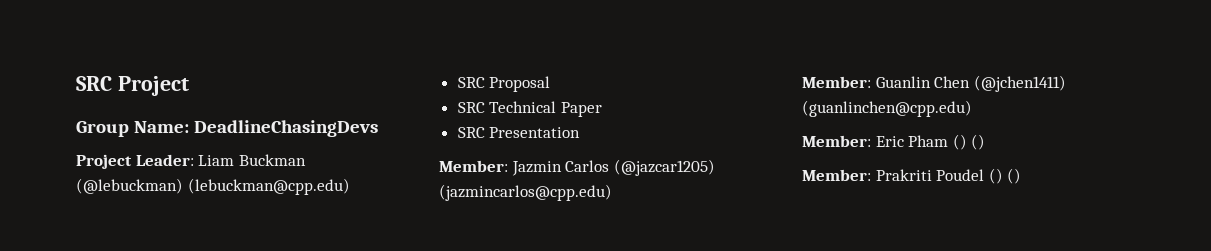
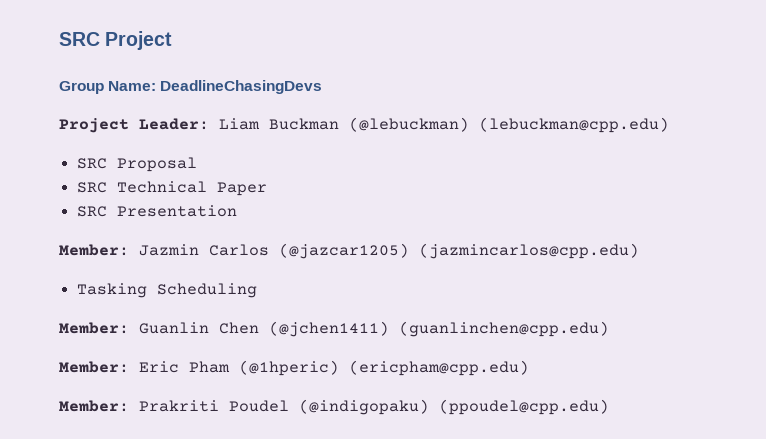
(612, 192) none -> [77,283,258,298] // Tasking Scheduling
[952,134,986,150] () () -> [239,360,529,376] (@1hperic) (ericpham@cpp.edu)
[988,168,1022,184] () () -> [299,399,609,415] (@indigopaku) (ppoudel@cpp.edu)

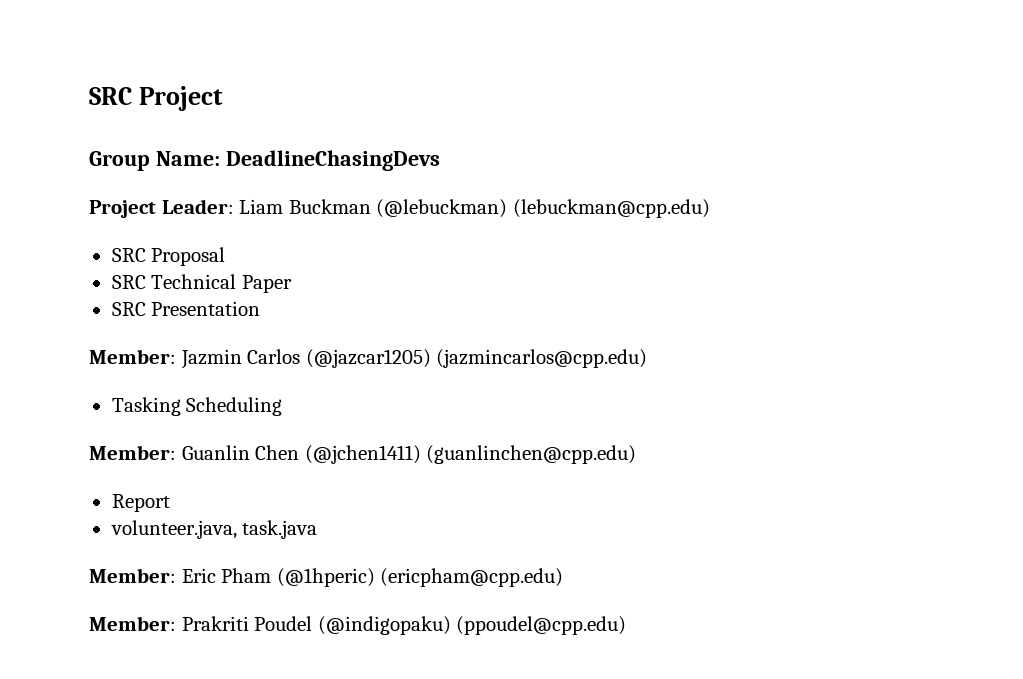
(609, 329) none -> [111,494,170,512] [110,520,318,539] // Report // volunteer.java, task.java

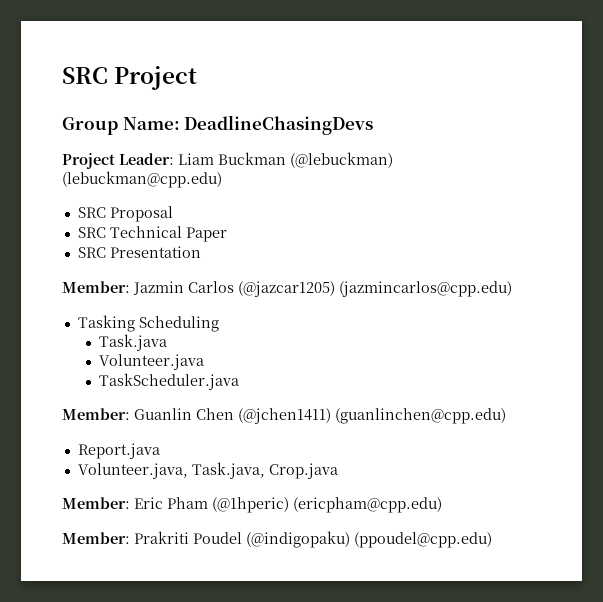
(283, 406) none -> [99,334,168,351] [99,354,205,370] [99,373,240,390] // Task.java // Volunteer.java // TaskScheduler.java
[111,494,170,512] [110,520,318,539] Report // volunteer.java, task.java -> [77,443,160,459] [77,462,338,479] Report.java // Volunteer.java, Task.java, Crop.java

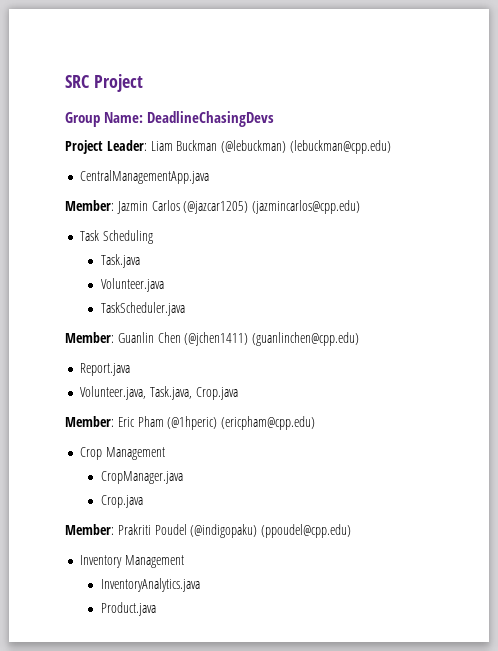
[77,206,173,222] [77,226,227,242] [77,246,201,258] SRC Proposal // SRC Technical Paper // SRC Presentation -> [80,170,210,184] CentralManagementApp.java
[77,315,135,332] Tasking -> [80,230,100,241] Task
(442, 505) none -> [80,447,166,460] [100,471,183,484] [100,495,143,508] // Crop Management // CropManager.java // Crop.java
(492, 540) none -> [80,555,185,568] [100,578,200,592] [100,602,156,616] // Inventory Management // InventoryAnalytics.java // Product.java

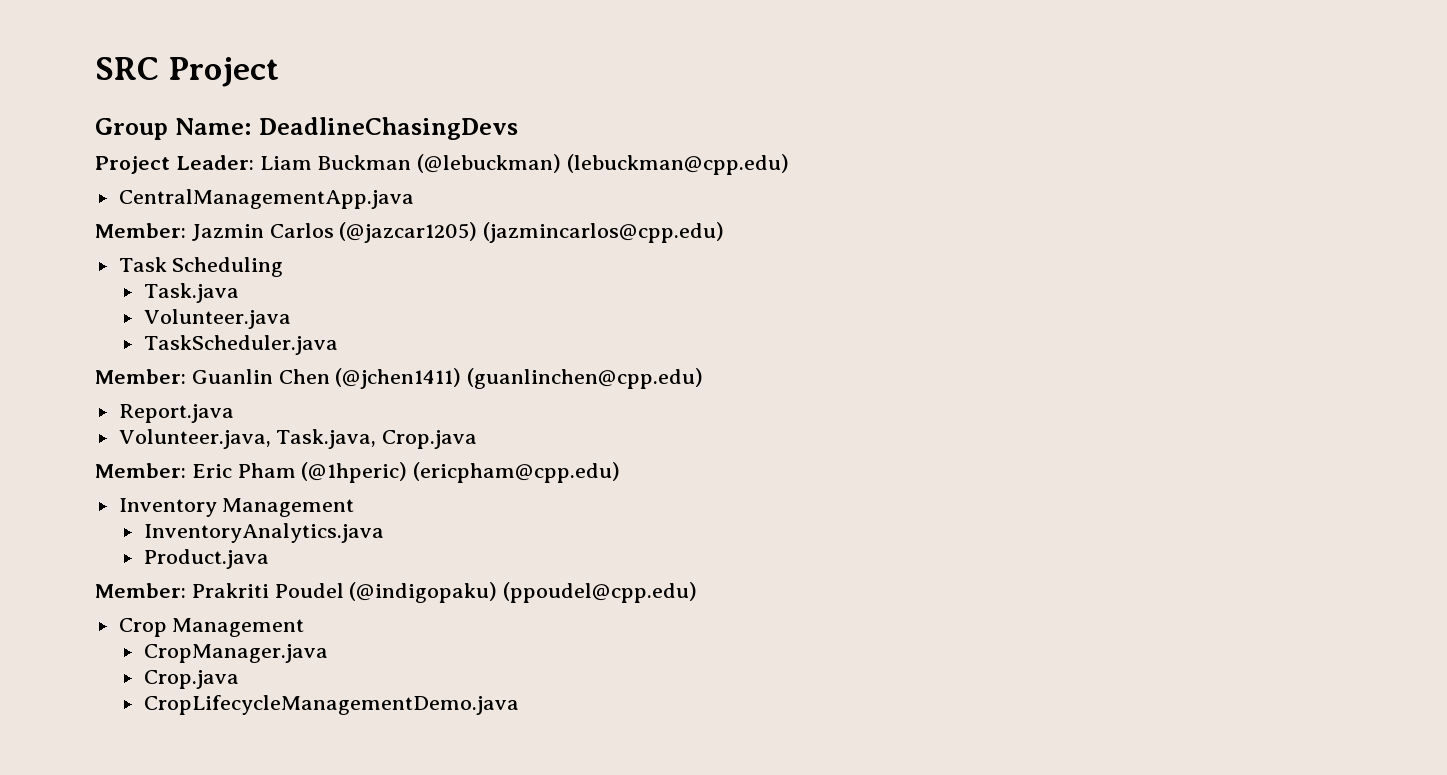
[80,447,166,460] [100,471,183,484] [100,495,143,508] [65,524,352,538] [80,555,185,568] [100,578,200,592] [100,602,156,616] Crop Management // CropManager.java // Crop.java // Member: Prakriti Poudel (@indigopaku) (ppoudel@cpp.edu) // Inventory Management // InventoryAnalytics.java // Product.java -> [118,498,355,517] [143,523,384,543] [143,549,269,569] [95,582,698,603] [118,618,305,637] [143,644,328,663] [143,670,239,689] [143,695,519,715] Inventory Management // InventoryAnalytics.java // Product.java // Member: Prakriti Poudel (@indigopaku) (ppoudel@cpp.edu) // Crop Management // CropManager.java // Crop.java // CropLifecycleManagementDemo.java

